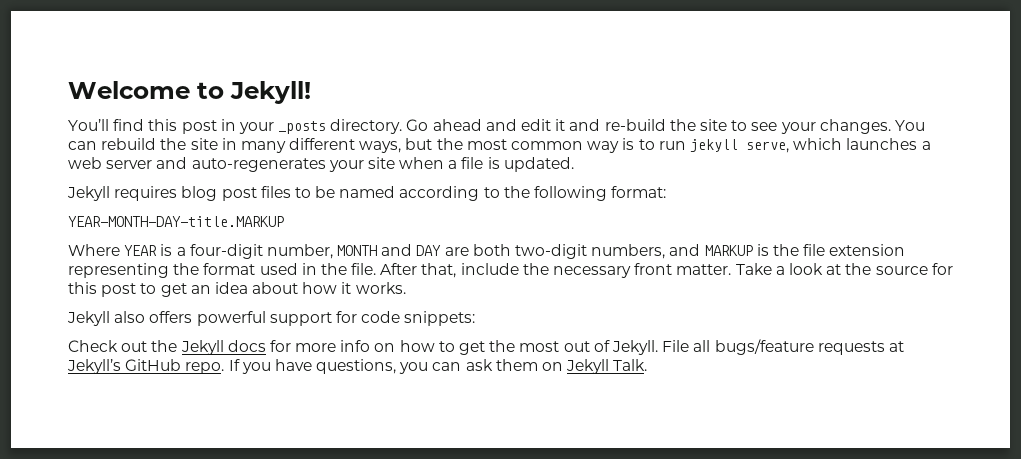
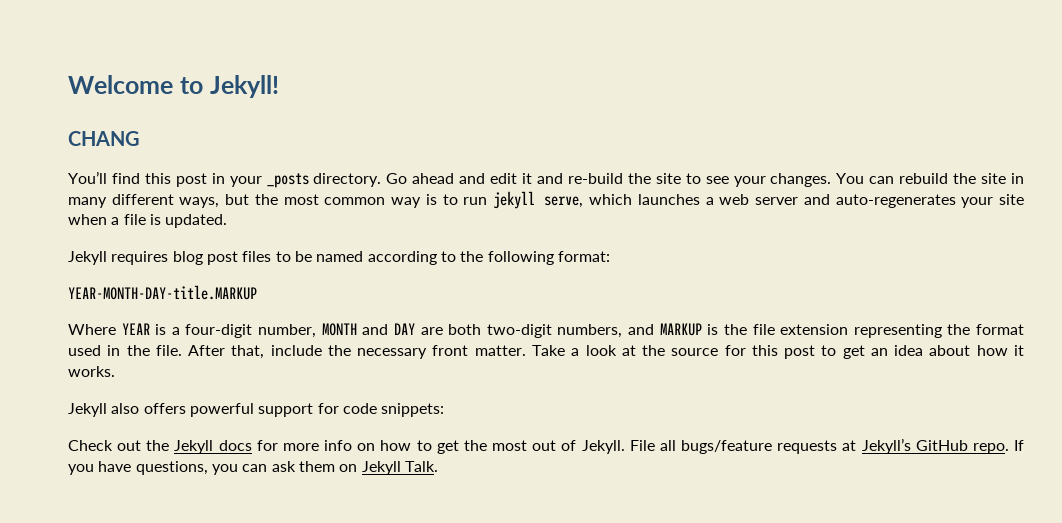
(311, 92) none -> [68,131,140,146] // CHANG

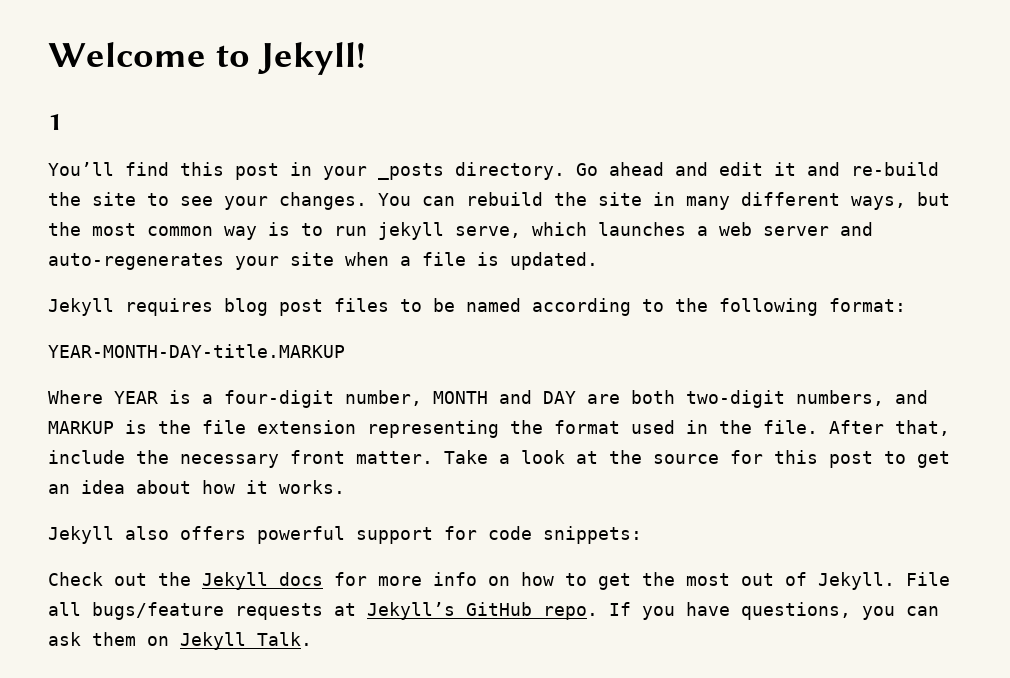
[68,131,140,146] CHANG -> [48,114,62,130] 1

